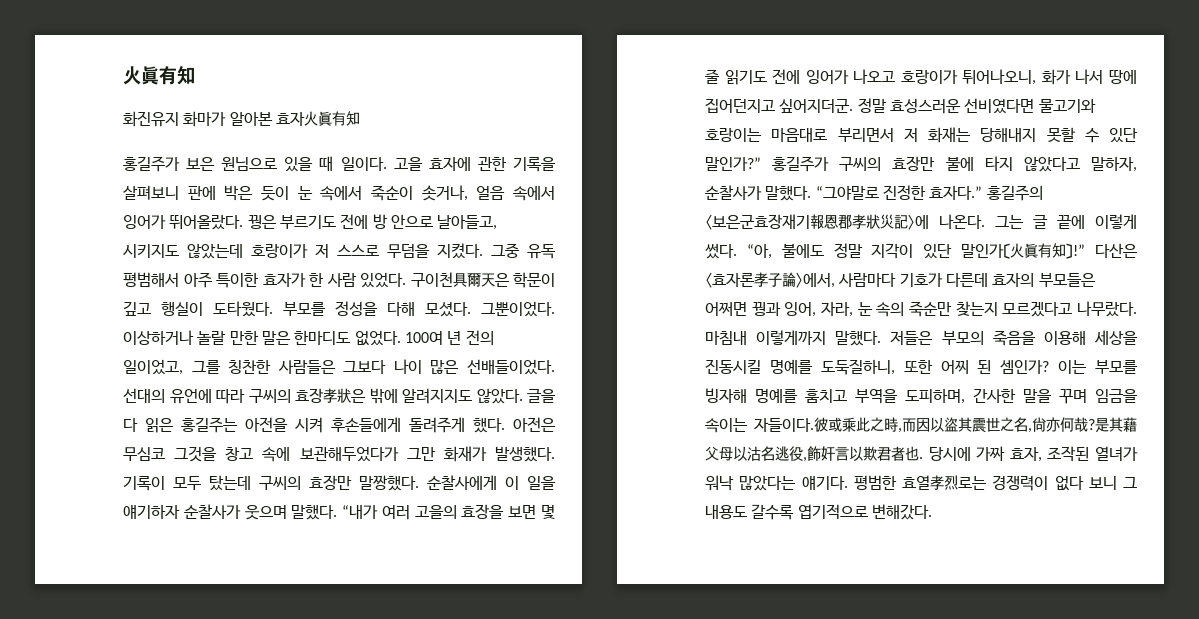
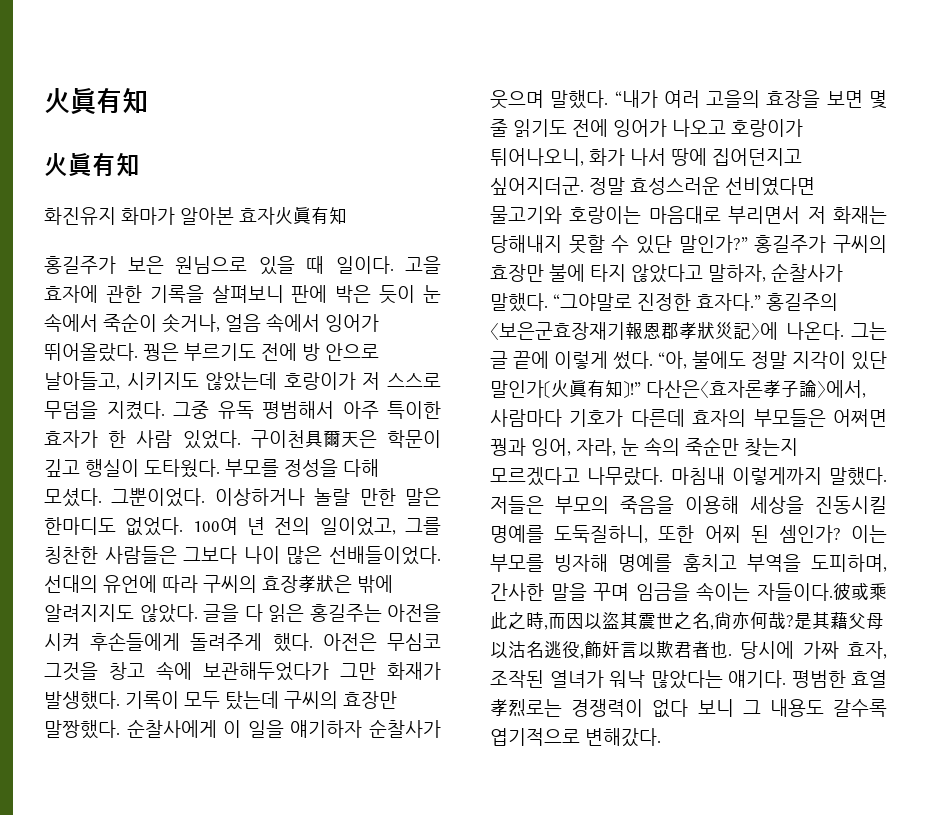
[123,65,195,85] 火眞有知 -> [44,88,148,114] [44,153,140,176] 火眞有知 // 火眞有知

